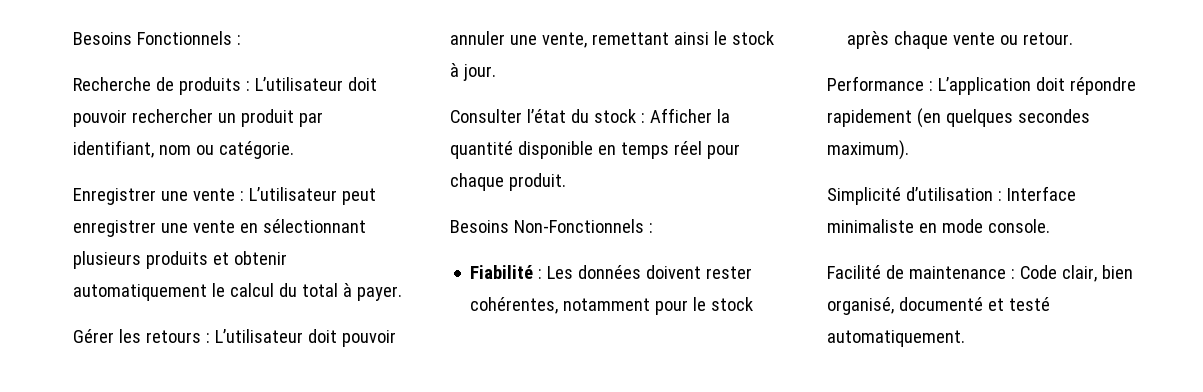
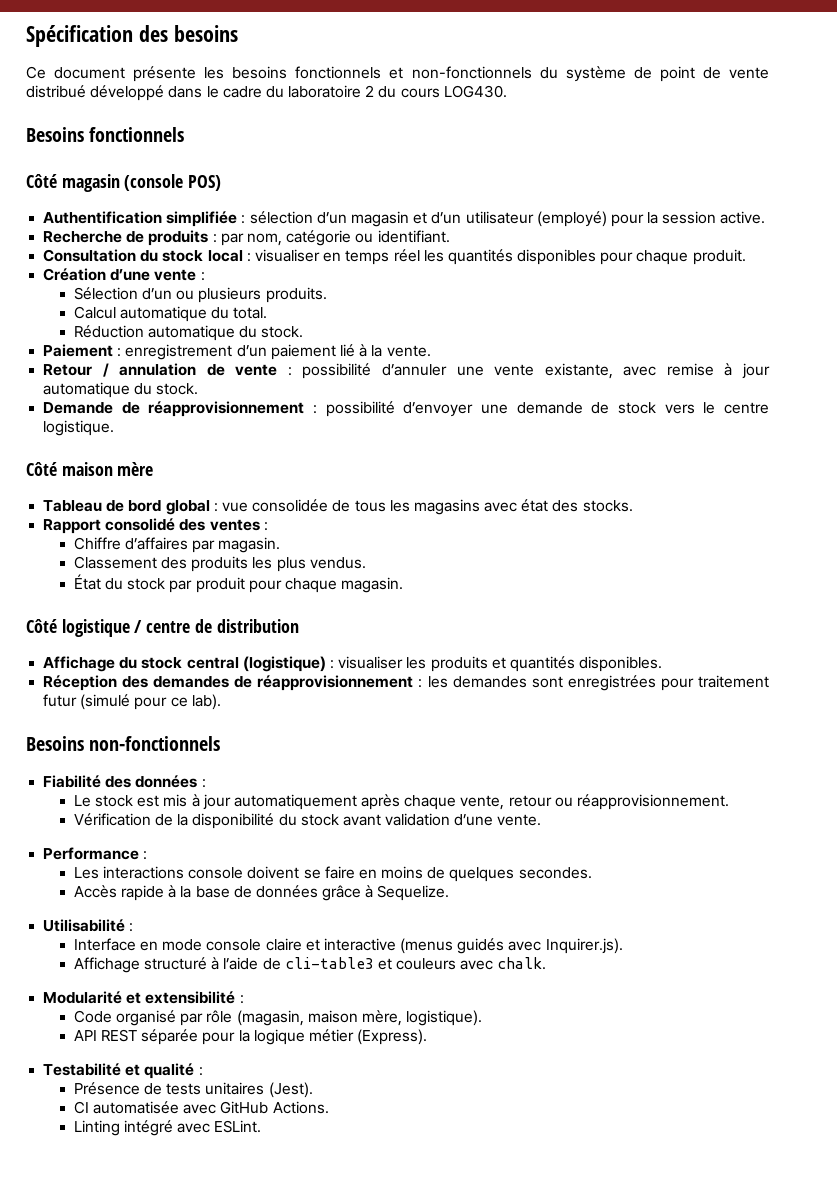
[73,31,241,45] [73,77,377,95] [73,109,323,127] [73,140,294,159] [73,187,376,205] [73,219,366,237] [73,251,287,269] [73,283,402,301] [73,329,396,347] [450,31,774,48] [450,63,496,81] [450,108,730,123] [450,141,740,159] [450,173,566,191] [450,219,653,233] Besoins Fonctionnels : // Recherche de produits : L’utilisateur doit pouvoir rechercher un produit par identifiant, nom ou catégorie. // Enregistrer une vente : L’utilisateur peut enregistrer une vente en sélectionnant plusieurs produits et obtenir automatiquement le calcul du total à payer. // Gérer les retours : L’utilisateur doit pouvoir annuler une vente, remettant ainsi le stock à jour. // Consulter l’état du stock : Afficher la quantité disponible en temps réel pour chaque produit. // Besoins Non-Fonctionnels : -> [26,25,238,47] [26,66,770,82] [26,85,507,101] [26,127,185,142] [26,174,222,192] [43,211,766,227] [43,230,450,246] [43,249,746,265] [43,268,205,281] [73,287,327,303] [73,306,268,322] [73,325,304,341] [43,344,431,360] [43,363,771,379] [43,382,199,398] [43,401,770,417] [43,420,115,436] [26,462,154,476] [43,499,633,515] [43,518,268,534] [73,537,281,553] [73,556,366,572] [73,574,404,593] [26,619,299,637] [43,656,663,672] [43,675,770,691] [43,694,221,710] [26,736,221,751] Spécification des besoins // Ce document présente les besoins fonctionnels et non-fonctionnels du système de point de vente distribué développé dans le cadre du laboratoire 2 du cours LOG430. // Besoins fonctionnels // Côté magasin (console POS) // Authentification simplifiée : sélection d’un magasin et d’un utilisateur (employé) pour la session active. // Recherche de produits : par nom, catégorie ou identifiant. // Consultation du stock local : visualiser en temps réel les quantités disponibles pour chaque produit. // Création d’une vente : // Sélection d’un ou plusieurs produits. // Calcul automatique du total. // Réduction automatique du stock. // Paiement : enregistrement d’un paiement lié à la vente. // Retour / annulation de vente : possibilité d’annuler une vente existante, avec remise à jour automatique du stock. // Demande de réapprovisionnement : possibilité d’envoyer une demande de stock vers le centre logistique. // Côté maison mère // Tableau de bord global : vue consolidée de tous les magasins avec état des stocks. // Rapport consolidé des ventes : // Chiffre d’affaires par magasin. // Classement des produits les plus vendus. // État du stock par produit pour chaque magasin. // Côté logistique / centre de distribution // Affichage du stock central (logistique) : visualiser les produits et quantités disponibles. // Réception des demandes de réapprovisionnement : les demandes sont enregistrées pour traitement futur (simulé pour ce lab). // Besoins non-fonctionnels
[538,265,753,279] [470,297,754,315] [847,31,1074,49] [827,76,1136,95] [827,108,1090,128] [827,140,909,160] [827,186,1076,205] [827,219,1050,233] [827,265,1133,282] [827,297,1050,315] [827,330,965,347] : Les données doivent rester cohérentes, notamment pour le stock après chaque vente ou retour. // Performance : L’application doit répondre rapidement (en quelques secondes maximum). // Simplicité d’utilisation : Interface minimaliste en mode console. // Facilité de maintenance : Code clair, bien organisé, documenté et testé automatiquement. -> [105,775,206,788] [73,794,730,810] [73,813,542,829] [43,847,148,860] [73,866,592,882] [73,885,450,901] [43,919,134,932] [73,938,623,954] [73,957,547,973] [43,991,244,1004] [73,1010,483,1026] [73,1029,428,1045] [43,1063,203,1079] [73,1082,313,1098] [73,1101,329,1114] [73,1120,262,1136] des données : // Le stock est mis à jour automatiquement après chaque vente, retour ou réapprovisionnement. // Vérification de la disponibilité du stock avant validation d’une vente. // Performance : // Les interactions console doivent se faire en moins de quelques secondes. // Accès rapide à la base de données grâce à Sequelize. // Utilisabilité : // Interface en mode console claire et interactive (menus guidés avec Inquirer.js). // Affichage structuré à l’aide de cli-table3 et couleurs avec chalk. // Modularité et extensibilité : // Code organisé par rôle (magasin, maison mère, logistique). // API REST séparée pour la logique métier (Express). // Testabilité et qualité : // Présence de tests unitaires (Jest). // CI automatisée avec GitHub Actions. // Linting intégré avec ESLint.

